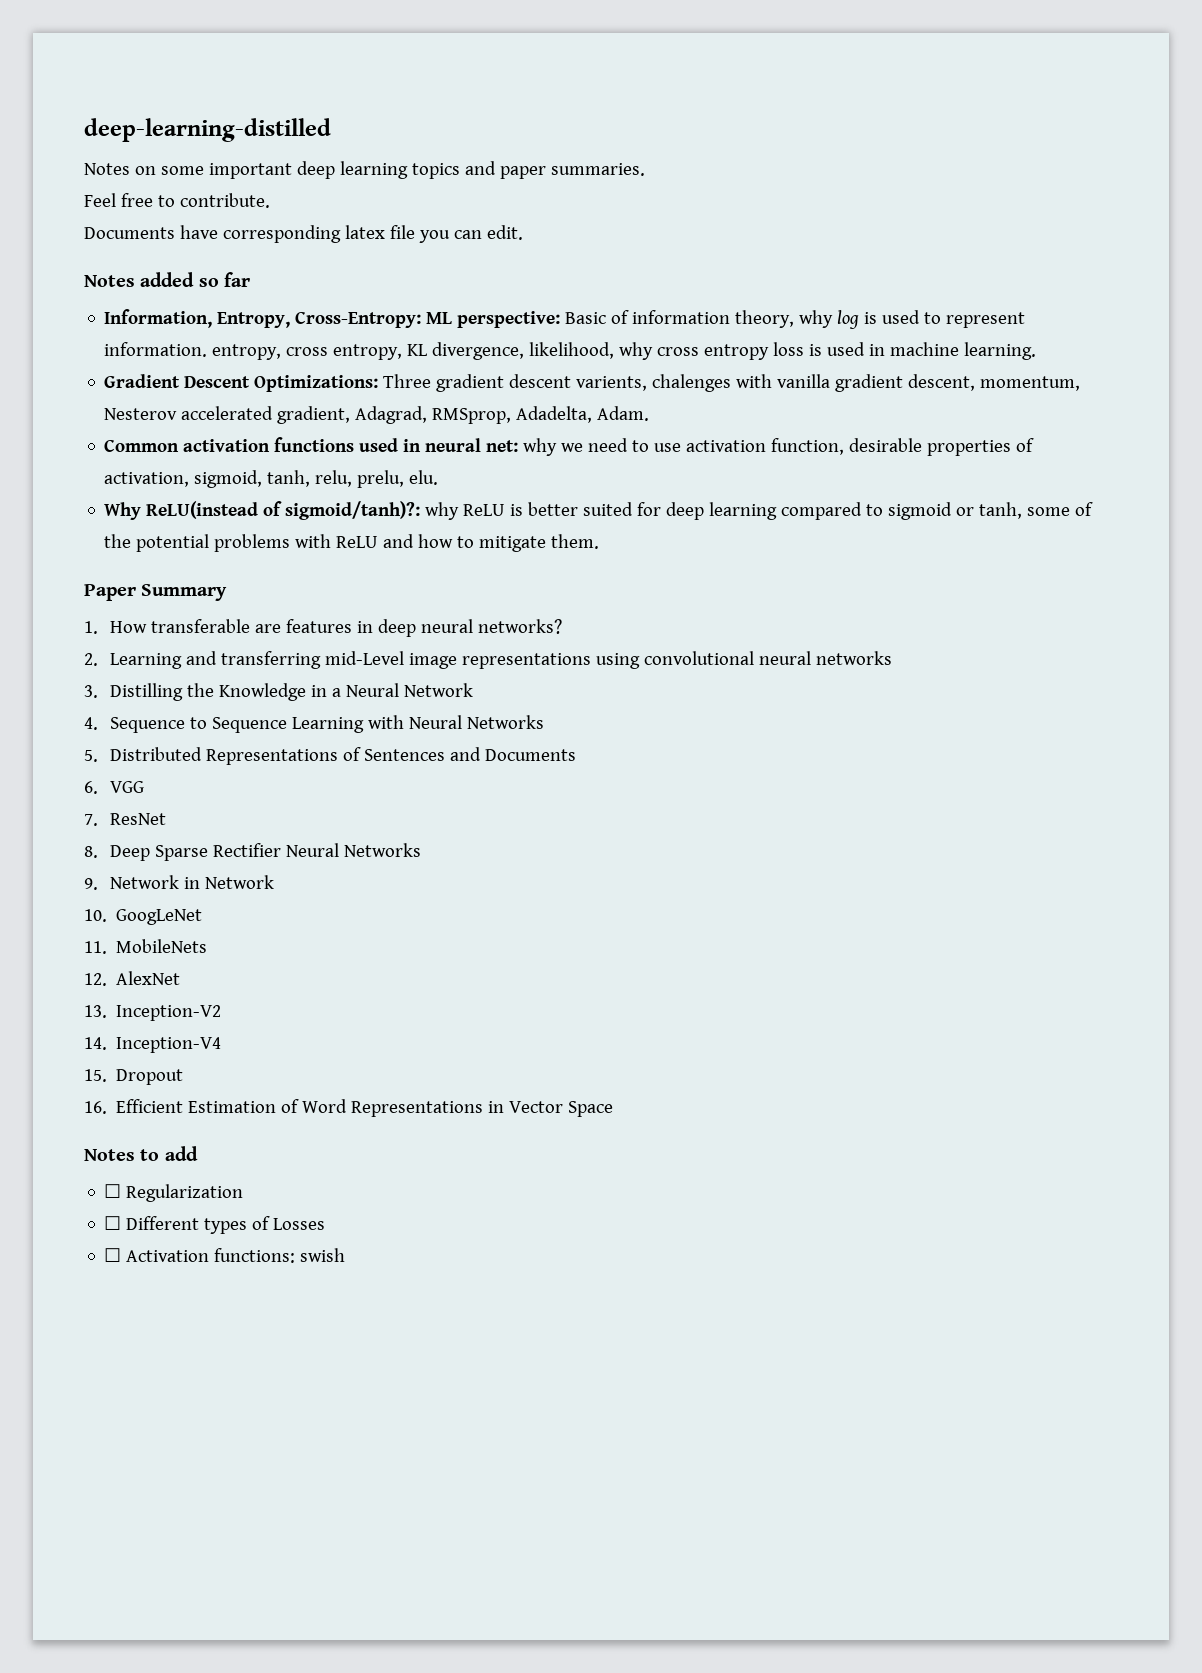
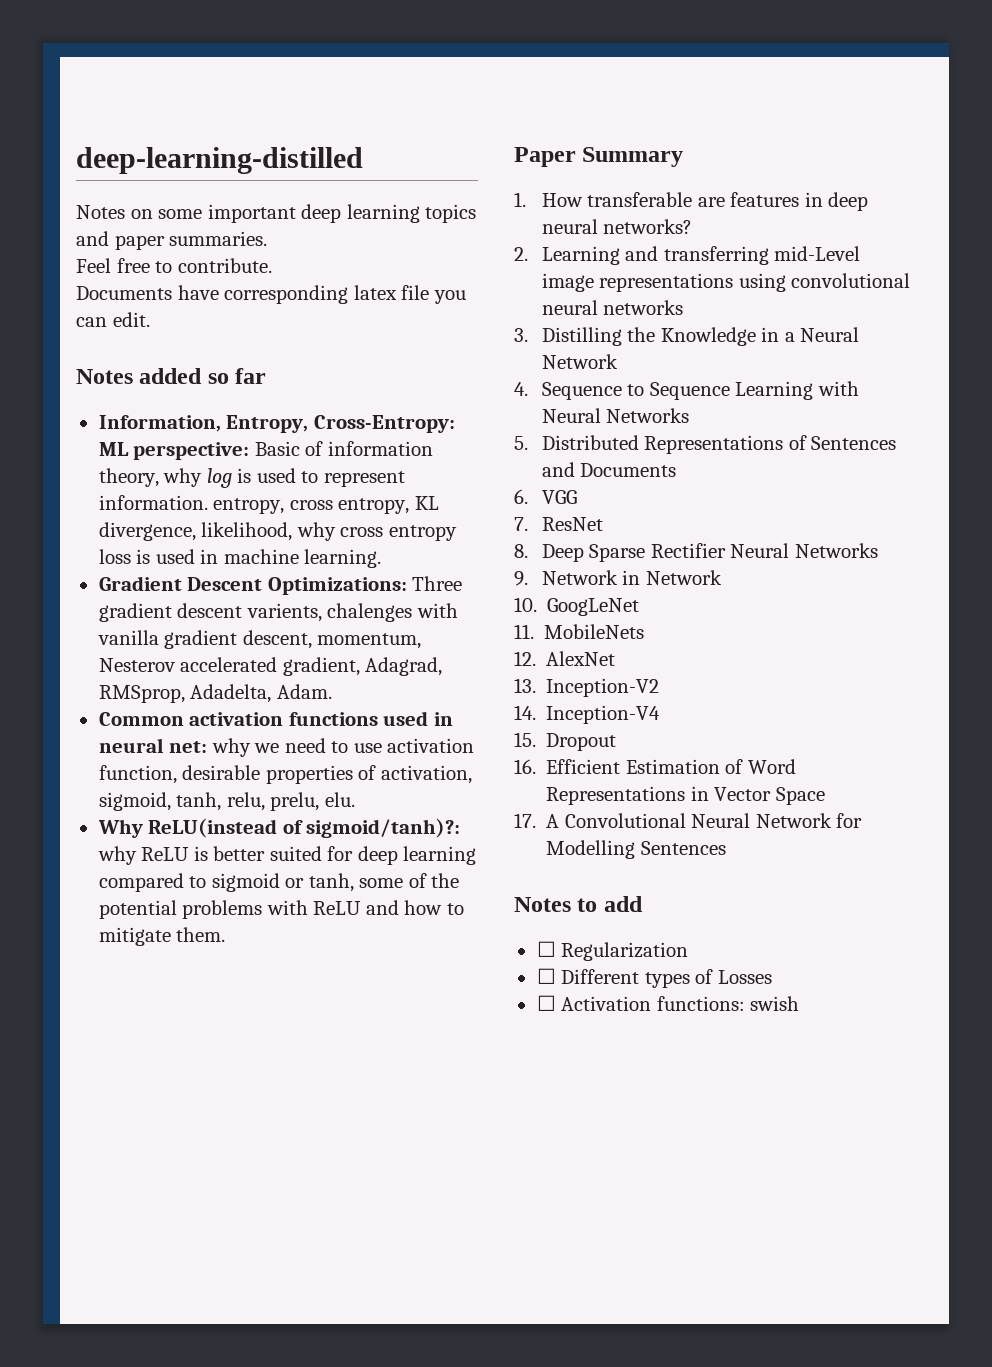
(614, 1109) none -> [514,813,863,828] [546,840,726,859] // 17. A Convolutional Neural Network for Modelling Sentences

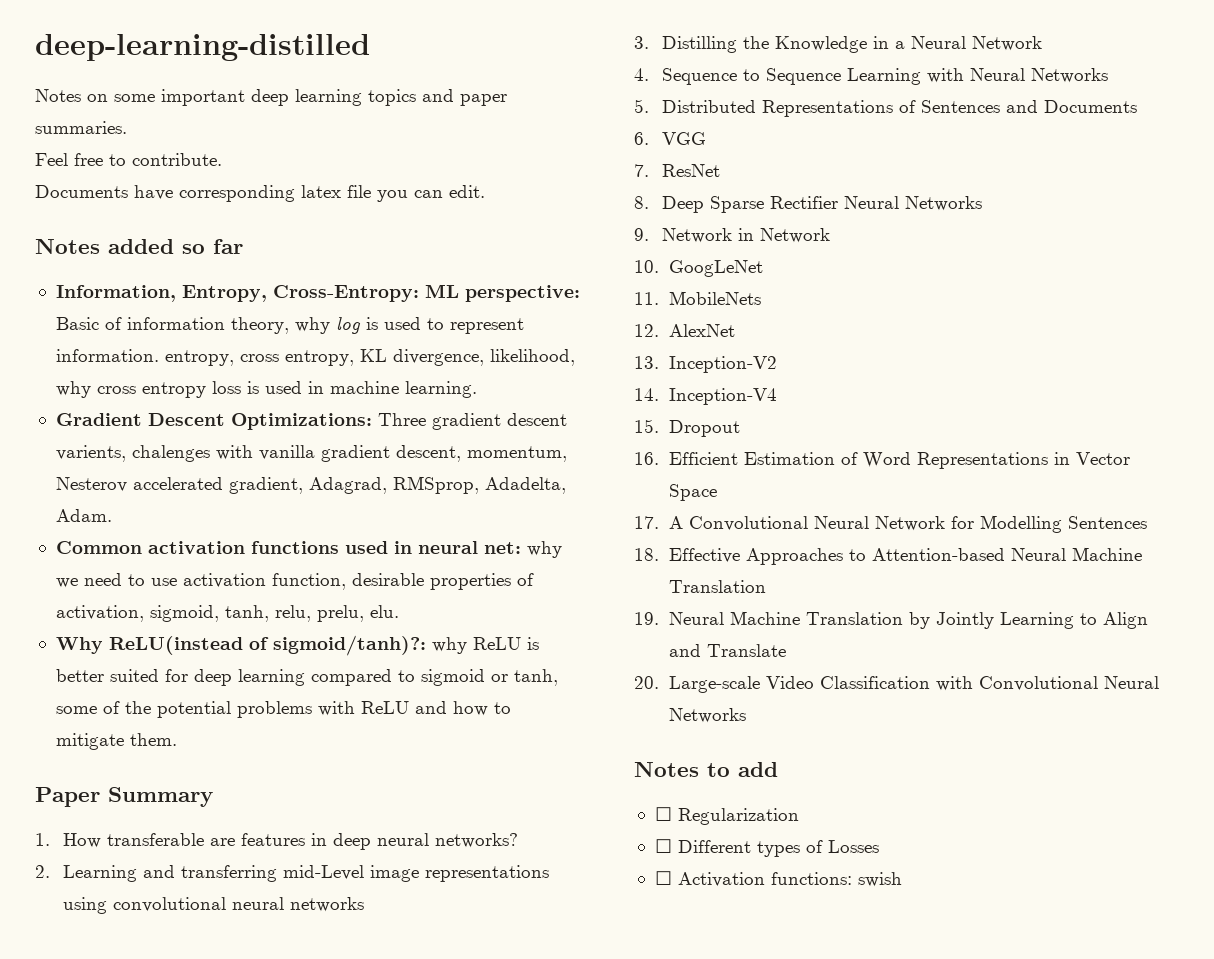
(726, 848) none -> [634,547,1142,565] [668,580,766,593] [634,611,1148,629] [668,644,786,657] [634,676,1159,693] [668,708,746,723] // 18. Effective Approaches to Attention-based Neural Machine Translation // 19. Neural Machine Translation by Jointly Learning to Align and Translate // 20. Large-scale Video Classification with Convolutional Neural Networks

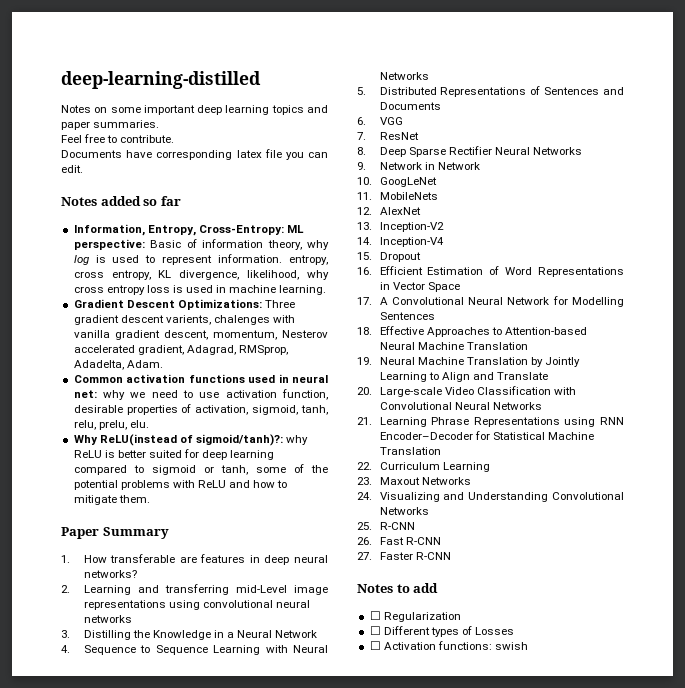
(746, 715) none -> [357,417,624,427] [379,431,594,440] [379,447,441,455] [357,462,490,472] [357,477,471,485] [357,492,624,502] [379,507,429,515] [357,522,415,530] [357,537,441,545] [357,552,451,560] // 21. Learning Phrase Representations using RNN Encoder–Decoder for Statistical Machine Translation // 22. Curriculum Learning // 23. Maxout Networks // 24. Visualizing and Understanding Convolutional Networks // 25. R-CNN // 26. Fast R-CNN // 27. Faster R-CNN

